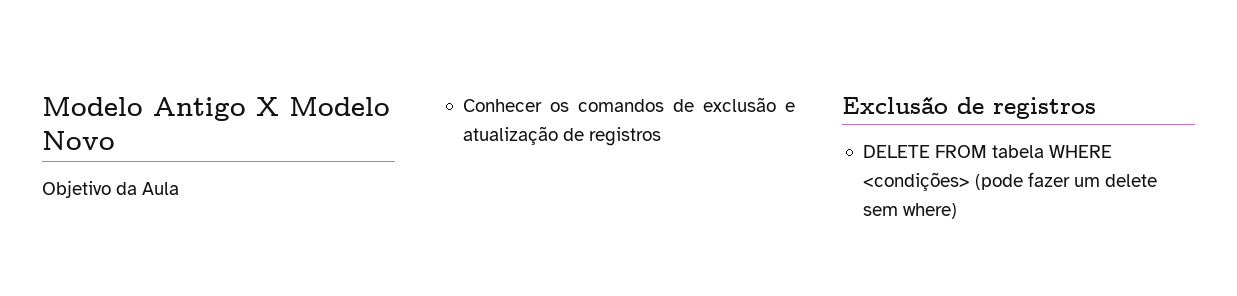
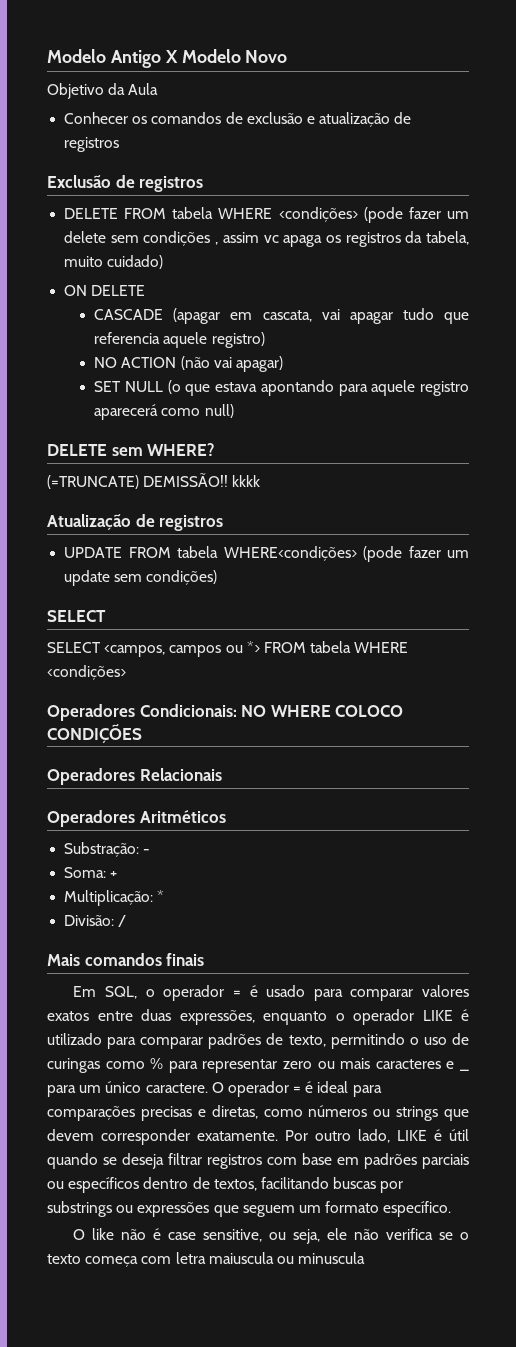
[903,203,958,219] where) -> [143,231,469,247] [64,255,164,269] [64,285,146,296] [94,308,469,324] [94,332,265,348] [94,356,283,372] [94,380,469,396] [94,404,234,420] [47,443,216,456] [47,473,261,489] [47,514,224,531] [64,546,469,562] [64,570,218,586] [47,610,106,622] [47,641,409,657] [47,665,126,680] [47,704,404,721] [47,724,142,743] [47,768,222,785] [47,810,226,827] [64,842,151,857] [64,867,118,878] [64,890,165,906] [64,915,127,927] [47,953,205,966] [73,985,469,1001] [47,1009,469,1025] [47,1033,469,1049] [47,1058,455,1073] [460,1069,470,1071] [47,1081,382,1097] [47,1105,469,1121] [47,1129,469,1145] [47,1153,469,1169] [47,1177,404,1193] [47,1201,452,1217] [73,1228,469,1244] [47,1252,366,1267] condições , assim vc apaga os registros da tabela, muito cuidado) // ON DELETE // CASCADE (apagar em cascata, vai apagar tudo que referencia aquele registro) // NO ACTION (não vai apagar) // SET NULL (o que estava apontando para aquele registro aparecerá como null) // DELETE sem WHERE? // (=TRUNCATE) DEMISSÃO!! kkkk // Atualização de registros // UPDATE FROM tabela WHERE<condições> (pode fazer um update sem condições) // SELECT // SELECT <campos, campos ou *> FROM tabela WHERE <condições> // Operadores Condicionais: NO WHERE COLOCO CONDIÇÕES // Operadores Relacionais // Operadores Aritméticos // Substração: - // Soma: + // Multiplicação: * // Divisão: / // Mais comandos finais // Em SQL, o operador = é usado para comparar valores exatos entre duas expressões, enquanto o operador LIKE é utilizado para comparar padrões de texto, permitindo o uso de curingas como % para representar zero ou mais caracteres e _ para um único caractere. O operador = é ideal para comparações precisas e diretas, como números ou strings que devem corresponder exatamente. Por outro lado, LIKE é útil quando se deseja filtrar registros com base em padrões parciais ou específicos dentro de textos, facilitando buscas por substrings ou expressões que seguem um formato específico. // O like não é case sensitive, ou seja, ele não verifica se o texto começa com letra maiuscula ou minuscula

